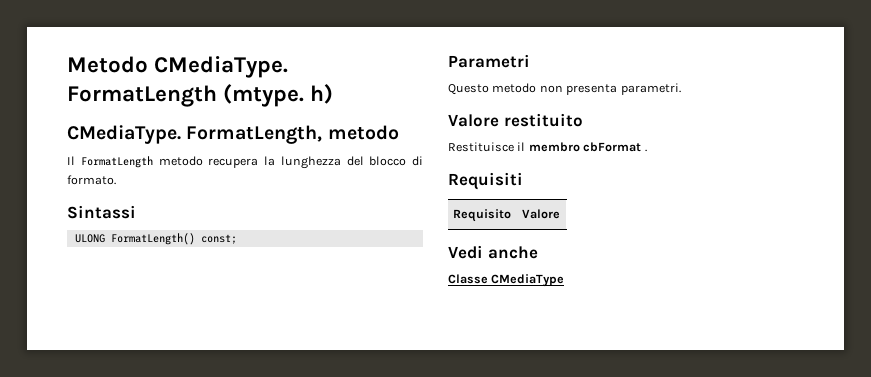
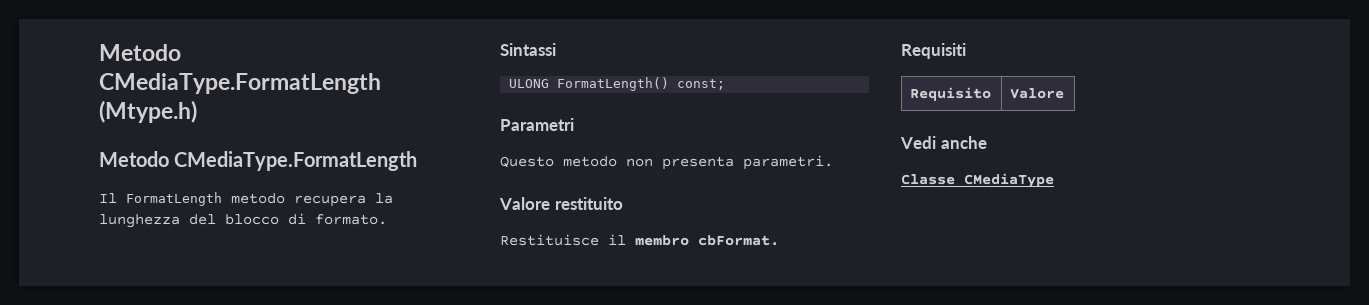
[67,56,289,78] [67,84,334,107] [67,125,399,144] Metodo CMediaType. FormatLength (mtype. h) // CMediaType. FormatLength, metodo -> [99,44,181,61] [99,73,381,94] [99,100,197,123] [99,151,418,171] Metodo CMediaType.FormatLength (Mtype.h) // Metodo CMediaType.FormatLength
[583,142,647,152] cbFormat . -> [698,235,779,246] cbFormat.

